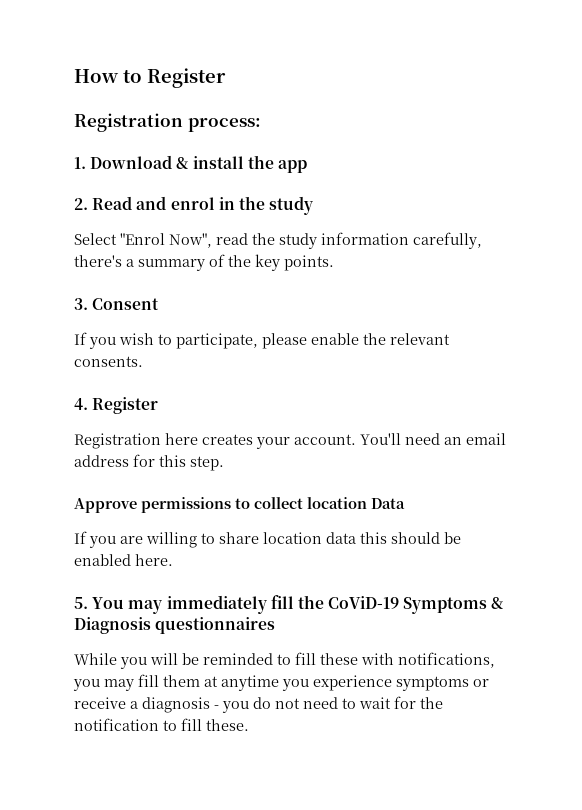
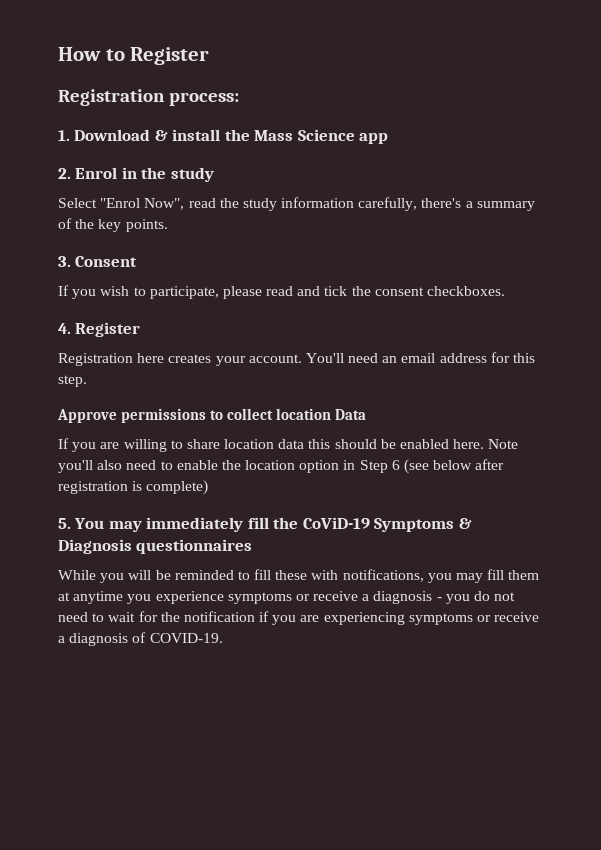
(274, 162) none -> [254,129,355,141] Mass Science
[92,196,215,210] Read and enrol -> [75,167,118,179] Enrol
[311,333,450,345] [74,356,143,367] enable the relevant consents. -> [266,286,506,296] read and tick the consent checkboxes.
(173, 560) none -> [488,439,519,449] [58,459,505,474] [58,480,209,495] Note you'll also need to enable the location option in Step 6 (see below after registration is complete)
[163,718,249,731] to fill these. -> [259,611,540,625] [58,632,223,646] if you are experiencing symptoms or receive a diagnosis of COVID-19.

